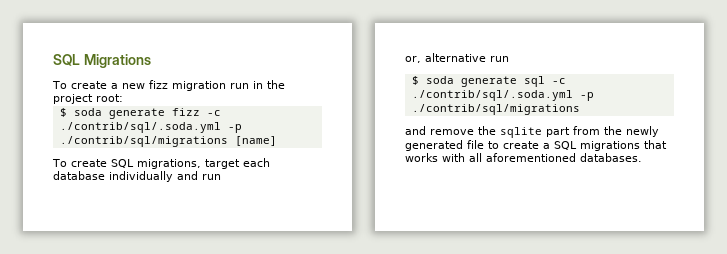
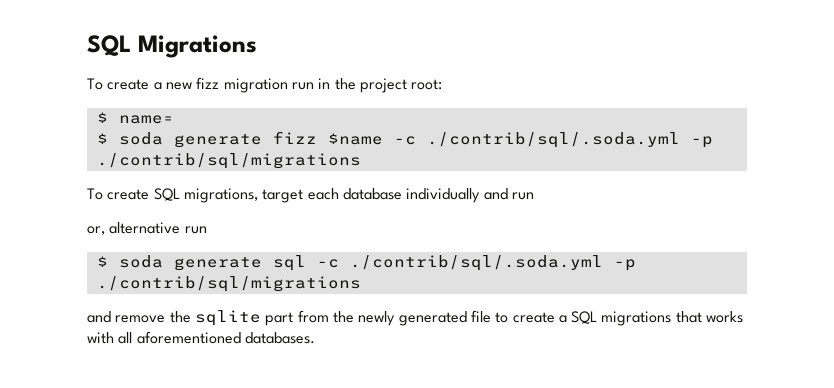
(123, 98) none -> [96,112,174,124] // $ name=
[206,110,221,116] [59,122,242,133] [59,136,277,147] -c ./contrib/sql/.soda.yml -p ./contrib/sql/migrations [name] -> [327,132,713,148] [96,153,361,169] $name -c ./contrib/sql/.soda.yml -p ./contrib/sql/migrations

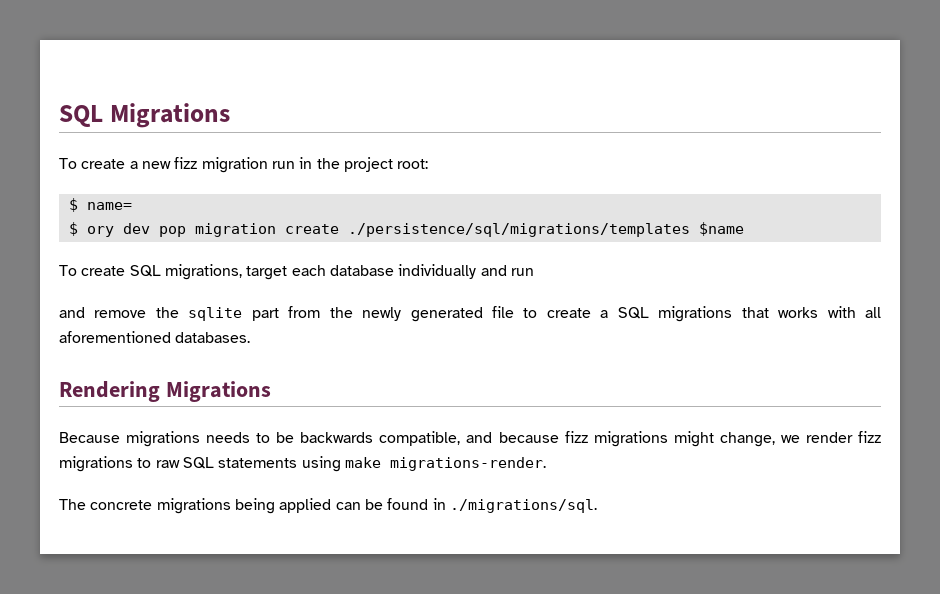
[118,131,713,148] [96,153,361,169] soda generate fizz $name -c ./contrib/sql/.soda.yml -p ./contrib/sql/migrations -> [86,222,744,237] ory dev pop migration create ./persistence/sql/migrations/templates $name
[87,222,207,235] [96,255,636,271] [96,276,361,292] // or, alternative run // $ soda generate sql -c ./contrib/sql/.soda.yml -p ./contrib/sql/migrations -> (534, 272) none
(315, 338) none -> [59,381,271,402] [59,431,882,447] [59,456,546,472] [59,498,597,514] // Rendering Migrations // Because migrations needs to be backwards compatible, and because fizz migrations might change, we render fizz migrations to raw SQL statements using make migrations-render. // The concrete migrations being applied can be found in ./migrations/sql.

